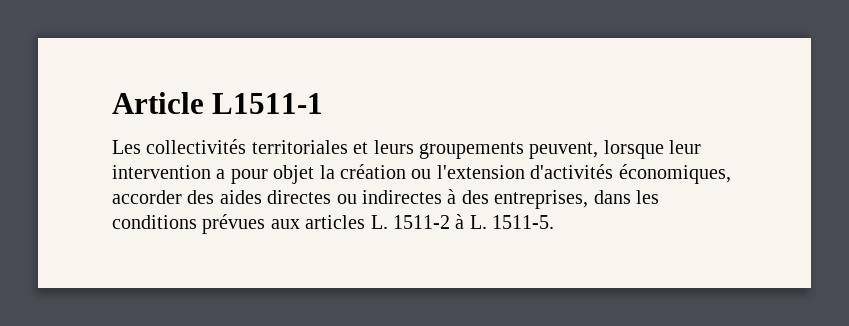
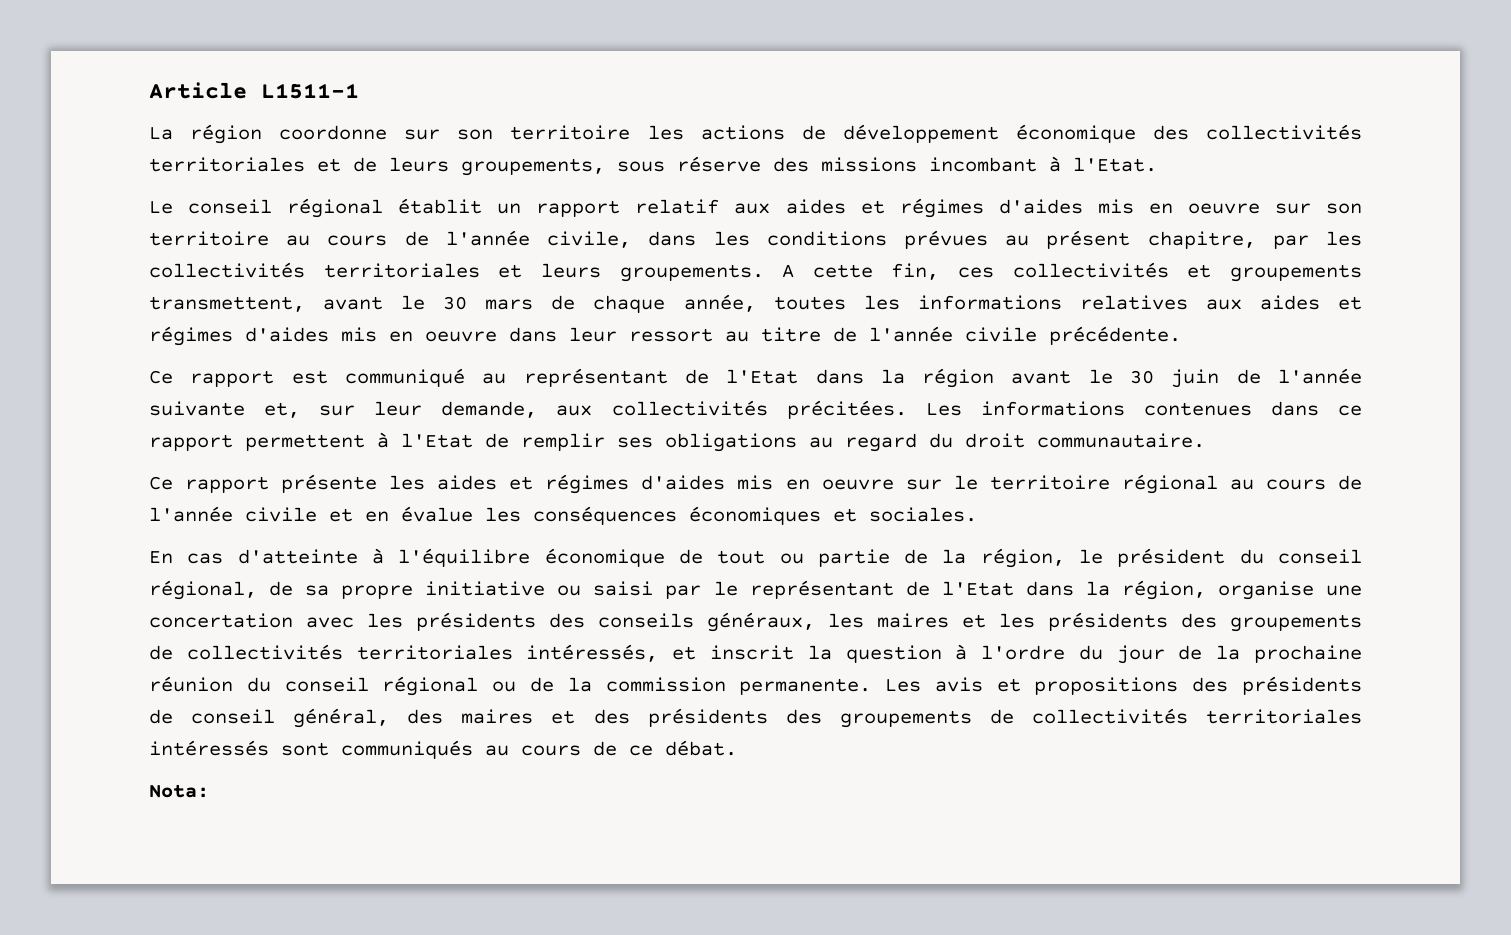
[112,139,702,159] [112,164,731,184] [112,189,659,209] [112,214,555,234] Les collectivités territoriales et leurs groupements peuvent, lorsque leur intervention a pour objet la création ou l'extension d'activités économiques, accorder des aides directes ou indirectes à des entreprises, dans les conditions prévues aux articles L. 1511-2 à L. 1511-5. -> [149,124,1363,144] [149,156,1157,176] [149,198,1362,218] [149,230,1362,249] [149,262,1362,282] [149,294,1363,313] [149,326,1181,346] [149,368,1362,388] [149,400,1362,419] [149,432,1205,452] [149,474,1362,494] [149,506,977,525] [149,548,1362,568] [149,580,1362,600] [149,612,1362,632] [149,644,1363,664] [149,676,1362,696] [149,708,1362,728] [149,740,737,759] [149,784,209,798] La région coordonne sur son territoire les actions de développement économique des collectivités territoriales et de leurs groupements, sous réserve des missions incombant à l'Etat. // Le conseil régional établit un rapport relatif aux aides et régimes d'aides mis en oeuvre sur son territoire au cours de l'année civile, dans les conditions prévues au présent chapitre, par les collectivités territoriales et leurs groupements. A cette fin, ces collectivités et groupements transmettent, avant le 30 mars de chaque année, toutes les informations relatives aux aides et régimes d'aides mis en oeuvre dans leur ressort au titre de l'année civile précédente. // Ce rapport est communiqué au représentant de l'Etat dans la région avant le 30 juin de l'année suivante et, sur leur demande, aux collectivités précitées. Les informations contenues dans ce rapport permettent à l'Etat de remplir ses obligations au regard du droit communautaire. // Ce rapport présente les aides et régimes d'aides mis en oeuvre sur le territoire régional au cours de l'année civile et en évalue les conséquences économiques et sociales. // En cas d'atteinte à l'équilibre économique de tout ou partie de la région, le président du conseil régional, de sa propre initiative ou saisi par le représentant de l'Etat dans la région, organise une concertation avec les présidents des conseils généraux, les maires et les présidents des groupements de collectivités territoriales intéressés, et inscrit la question à l'ordre du jour de la prochaine réunion du conseil régional ou de la commission permanente. Les avis et propositions des présidents de conseil général, des maires et des présidents des groupements de collectivités territoriales intéressés sont communiqués au cours de ce débat. // Nota:

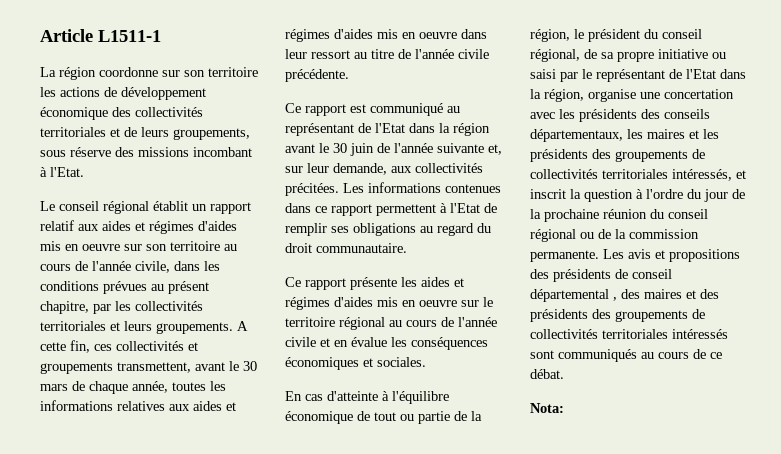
[707,612,815,632] généraux, -> [530,129,623,142] départementaux,
[293,708,390,728] général, -> [530,289,617,302] départemental ,

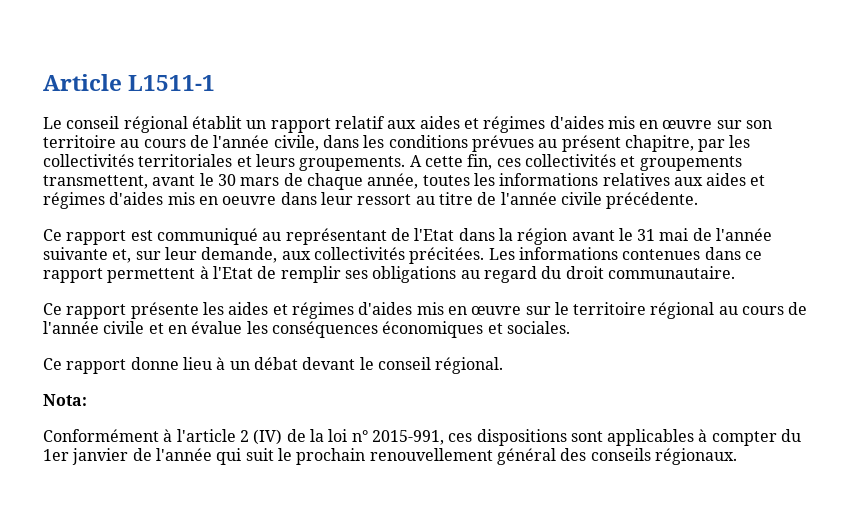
[40,67,258,80] [40,87,206,100] [40,107,203,120] [40,127,250,140] [40,147,252,157] [40,167,84,177] // La région coordonne sur son territoire les actions de développement économique des collectivités territoriales et de leurs groupements, sous réserve des missions incombant à l'Etat. -> (216, 83) none
[82,244,120,251] oeuvre -> [662,120,713,129] œuvre
[333,143,374,156] 30 juin -> [637,228,689,241] 31 mai
[419,300,457,307] oeuvre -> [471,306,522,315] œuvre
[285,391,449,404] [285,411,482,424] [530,29,702,42] [530,49,726,62] [530,69,746,82] [530,89,734,102] [530,109,710,122] [530,129,719,142] [530,149,705,162] [530,169,746,181] [530,189,745,202] [530,209,708,222] [530,229,699,242] [530,249,740,262] [530,269,672,282] [530,289,719,302] [530,309,705,322] [530,329,728,339] [530,349,722,362] [530,369,564,379] [530,403,564,413] En cas d'atteinte à l'équilibre économique de tout ou partie de la région, le président du conseil régional, de sa propre initiative ou saisi par le représentant de l'Etat dans la région, organise une concertation avec les présidents des conseils départementaux, les maires et les présidents des groupements de collectivités territoriales intéressés, et inscrit la question à l'ordre du jour de la prochaine réunion du conseil régional ou de la commission permanente. Les avis et propositions des présidents de conseil départemental , des maires et des présidents des groupements de collectivités territoriales intéressés sont communiqués au cours de ce débat. // Nota: -> [43,357,504,374] [43,394,87,406] [43,429,802,446] [43,448,737,465] Ce rapport donne lieu à un débat devant le conseil régional. // Nota: // Conformément à l'article 2 (IV) de la loi n° 2015-991, ces dispositions sont applicables à compter du 1er janvier de l'année qui suit le prochain renouvellement général des conseils régionaux.

